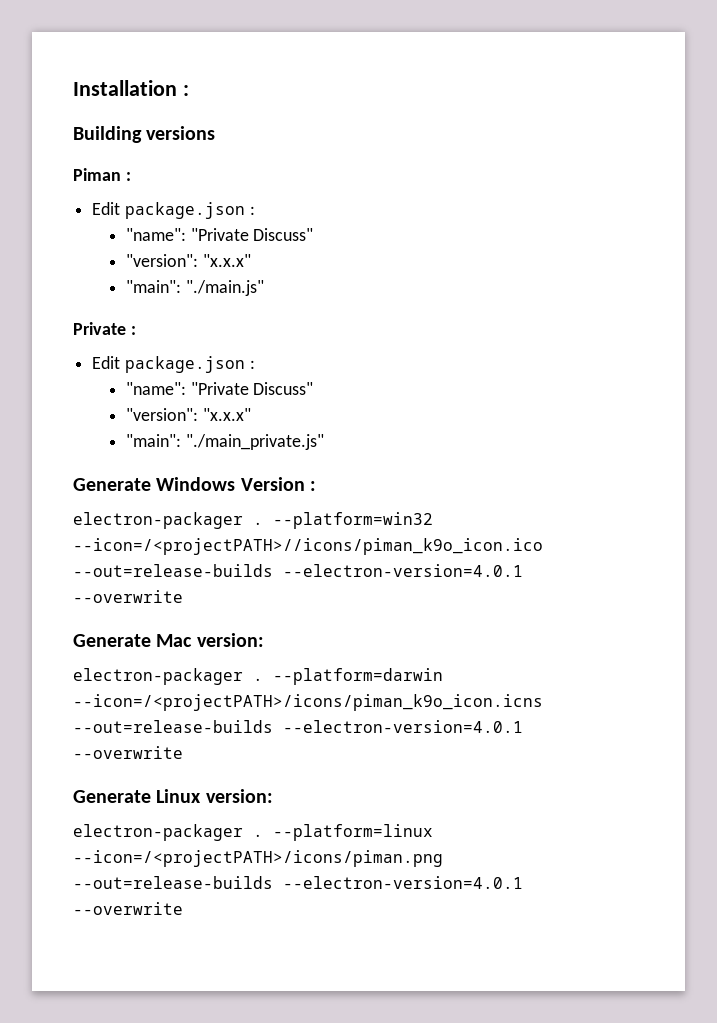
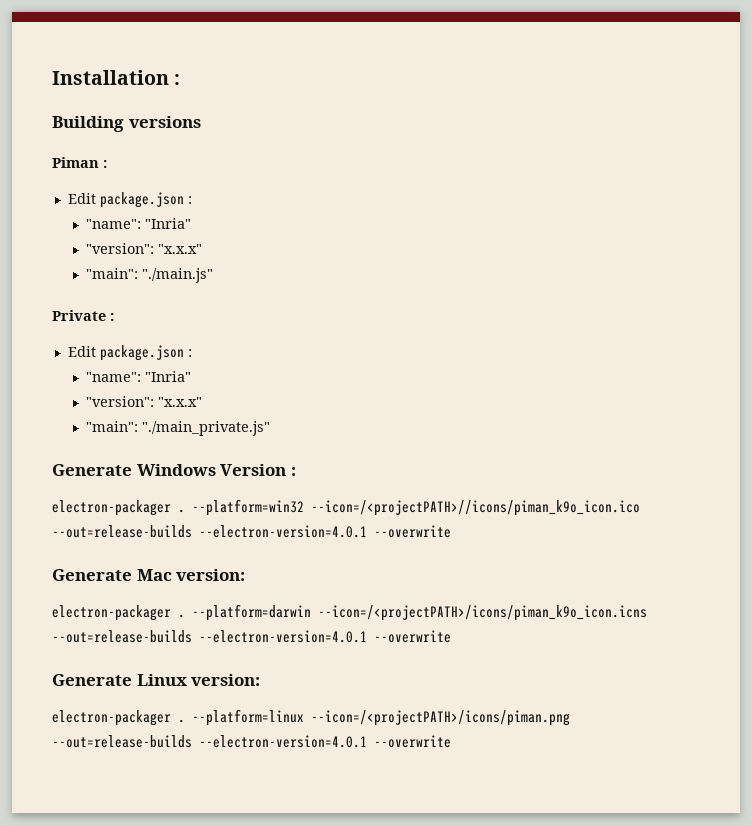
[190,228,314,241] "Private Discuss" -> [145,218,192,229] "Inria"
[190,382,314,395] "Private Discuss" -> [145,371,192,382] "Inria"

